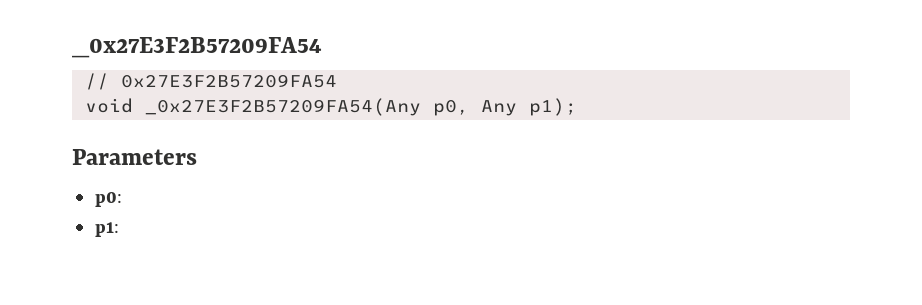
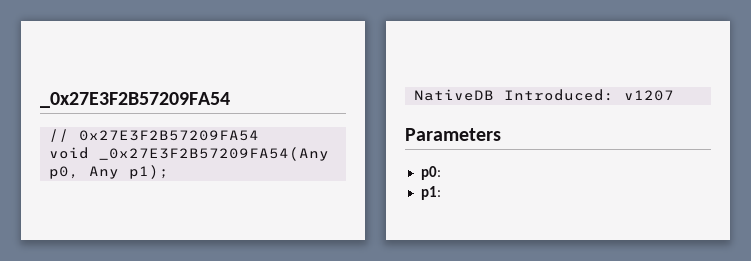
(577, 107) none -> [413,89,674,101] // NativeDB Introduced: v1207

